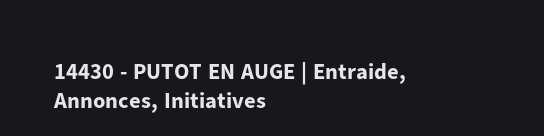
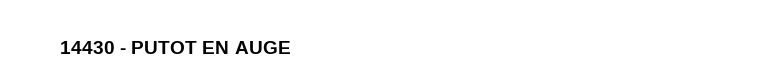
[301,62,407,85] [53,92,267,113] | Entraide, Annonces, Initiatives -> (291, 47) none

